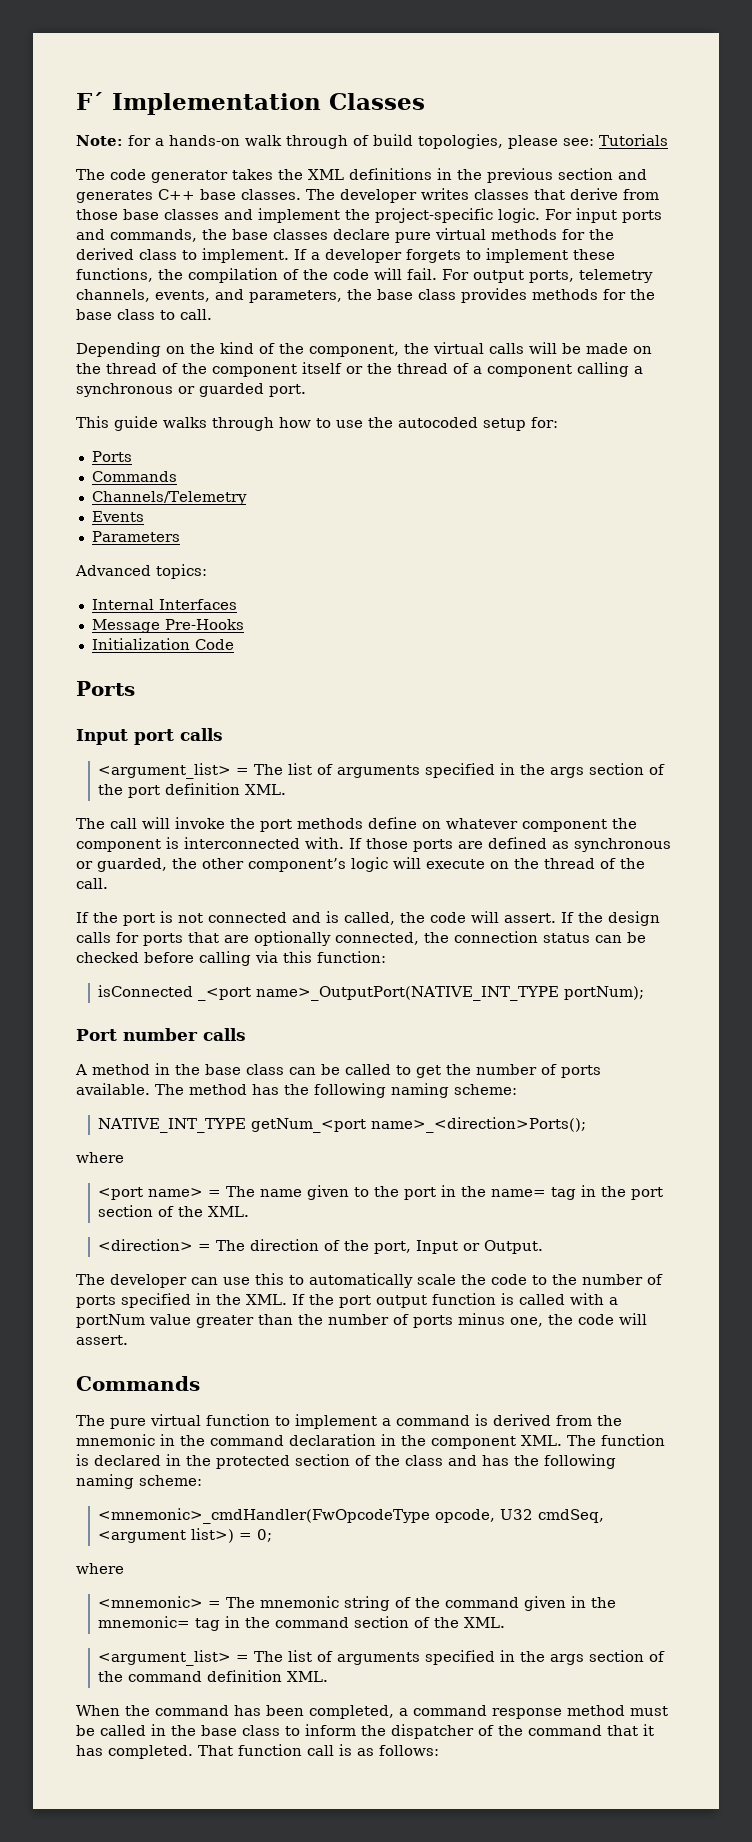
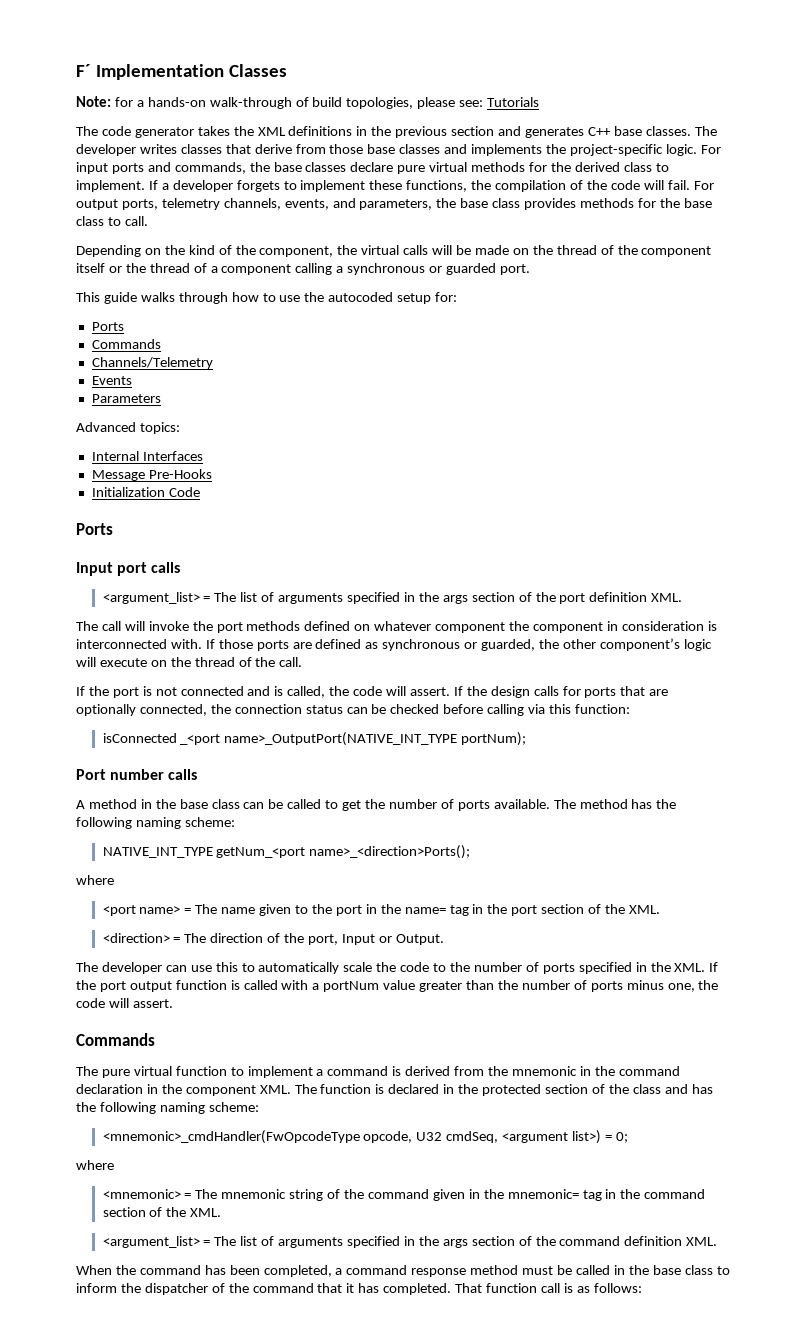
[245,135,348,149] walk through -> [209,97,292,109] walk-through
[258,208,340,223] implement -> [471,144,543,156] implements
[368,817,417,829] define -> [304,621,351,631] defined
(161, 845) none -> [606,621,704,631] in consideration

